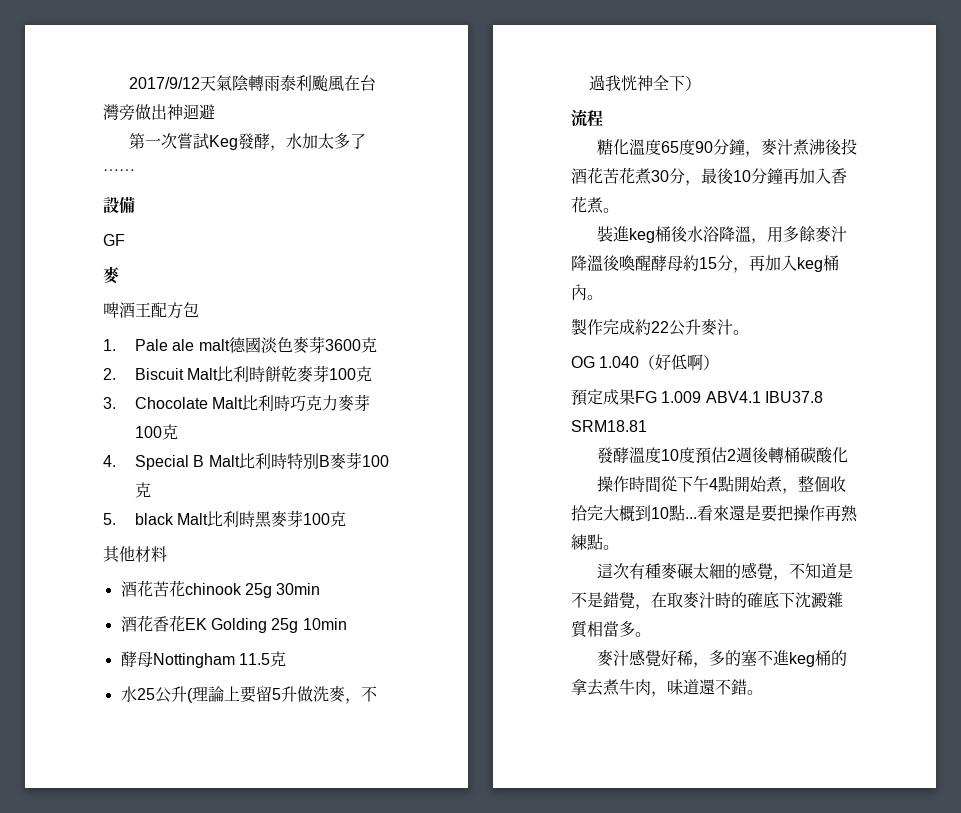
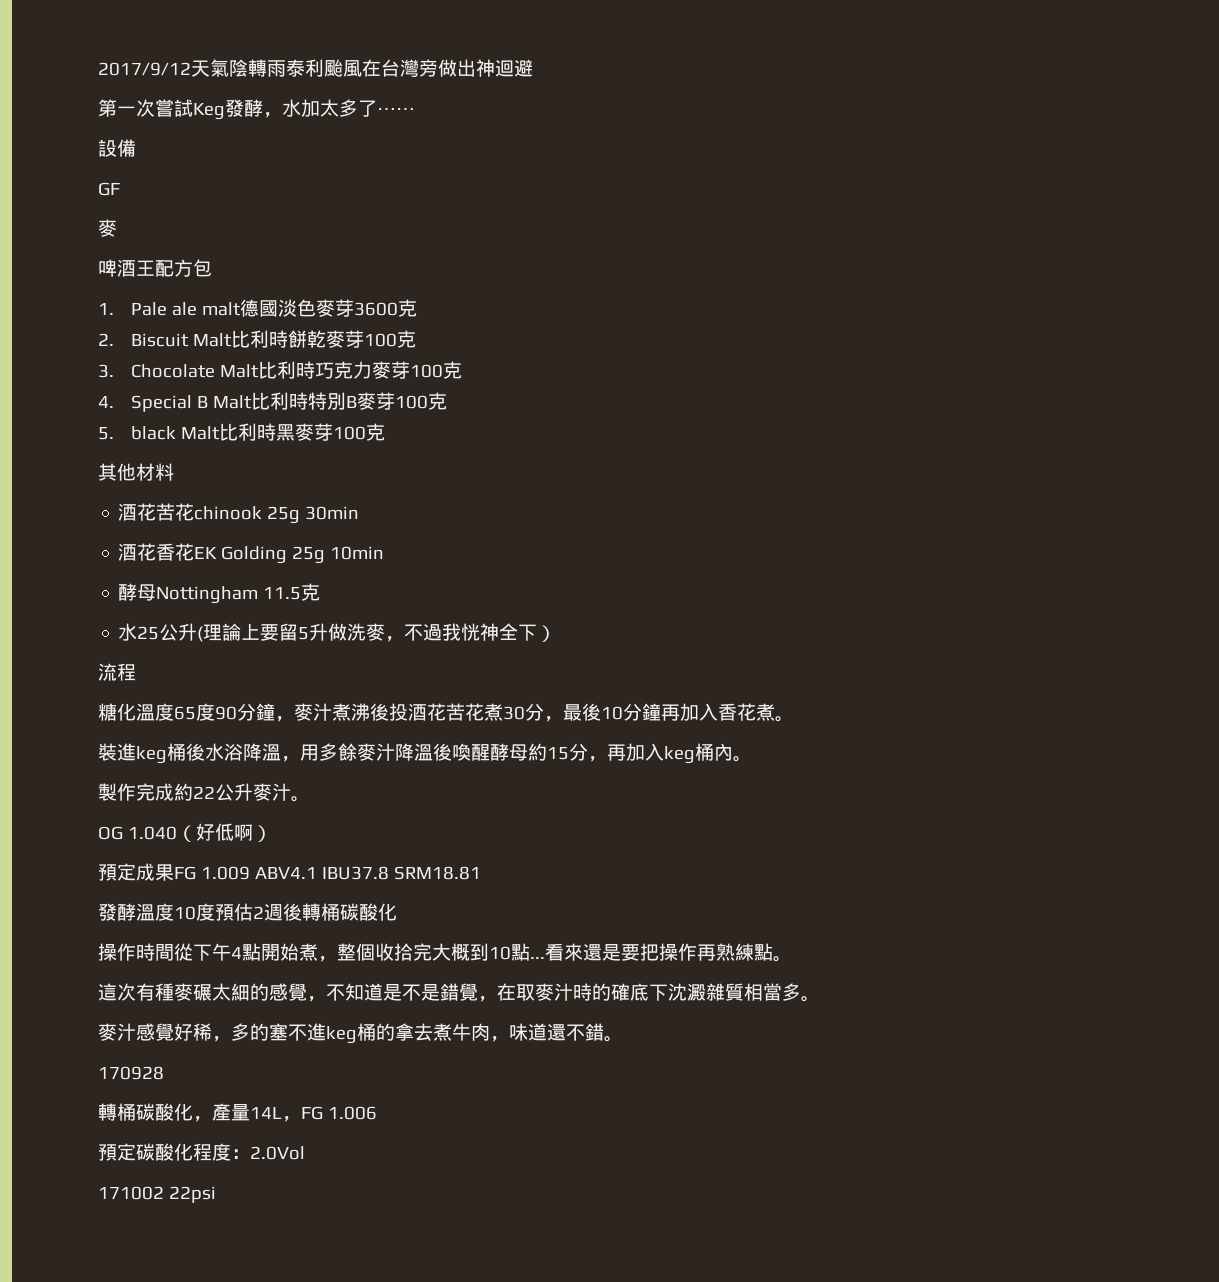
(763, 692) none -> [98,1066,164,1080] [98,1103,377,1122] [98,1143,305,1161] [98,1186,216,1203] // 170928 // 轉桶碳酸化，產量14L，FG 1.006 // 預定碳酸化程度：2.0Vol // 171002 22psi

